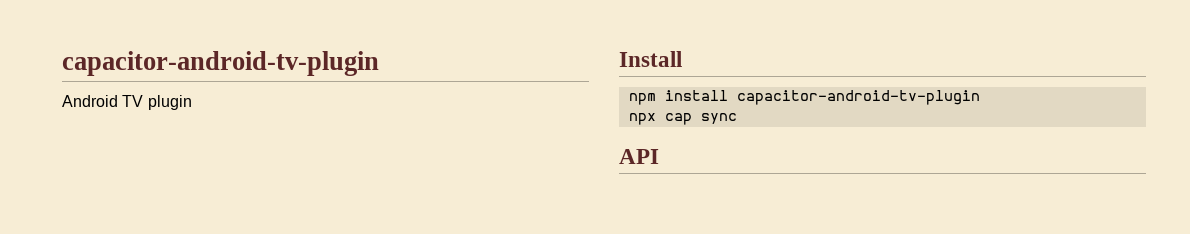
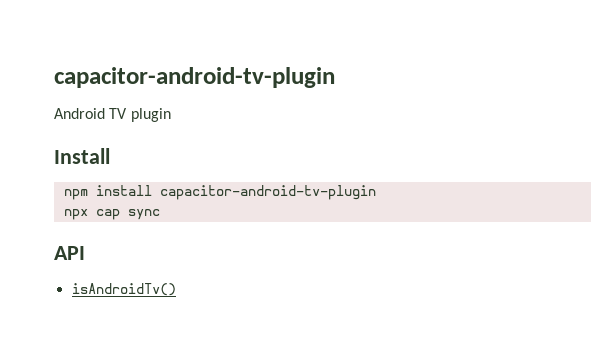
(659, 156) none -> [71,283,176,296] // isAndroidTv()

